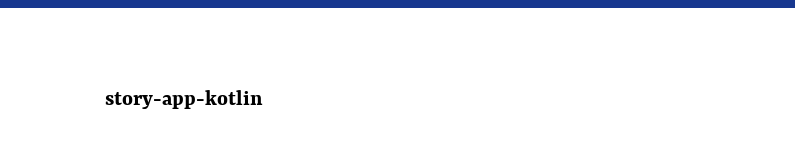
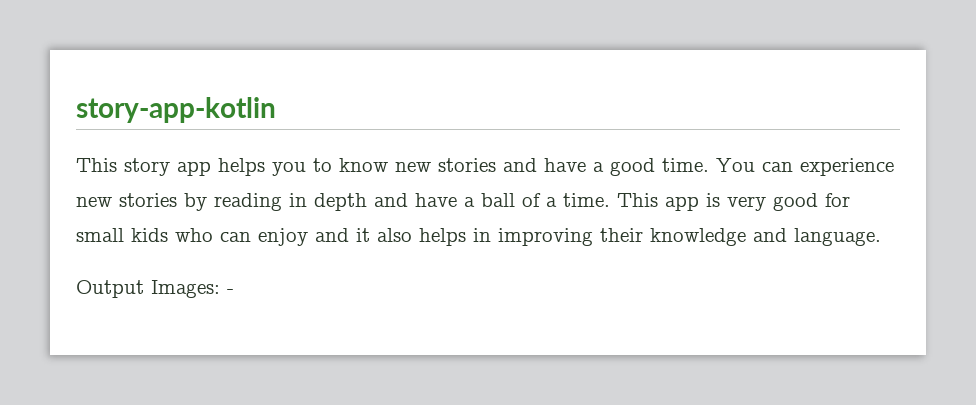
(263, 99) none -> [76,158,894,176] [76,193,850,211] [76,228,881,246] [76,280,234,298] // This story app helps you to know new stories and have a good time. You can experience new stories by reading in depth and have a ball of a time. This app is very good for small kids who can enjoy and it also helps in improving their knowledge and language. // Output Images: -

